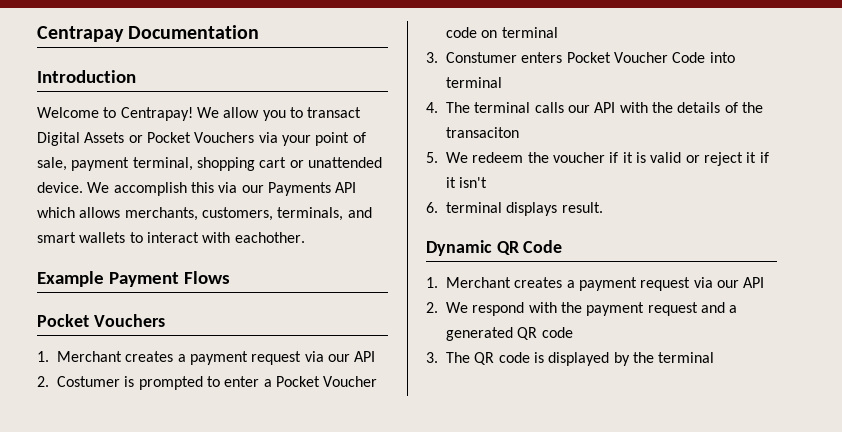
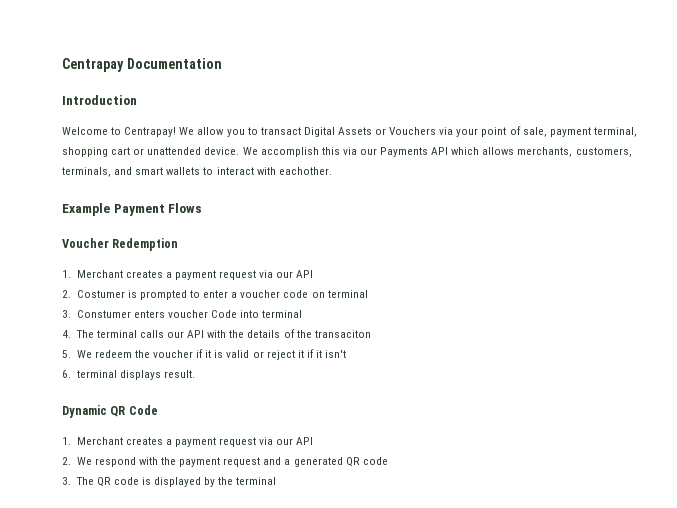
[146,132,191,143] Pocket -> (387, 131) none
[37,314,165,327] Pocket Vouchers -> [62,238,179,251] Voucher Redemption
[275,376,378,387] Pocket Voucher -> [240,290,281,298] voucher
[566,52,668,63] Pocket Voucher -> [167,310,208,318] voucher

